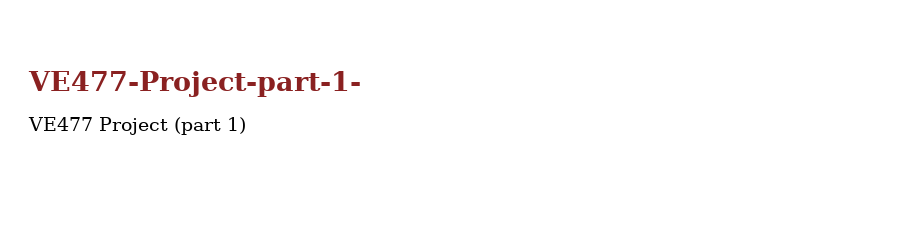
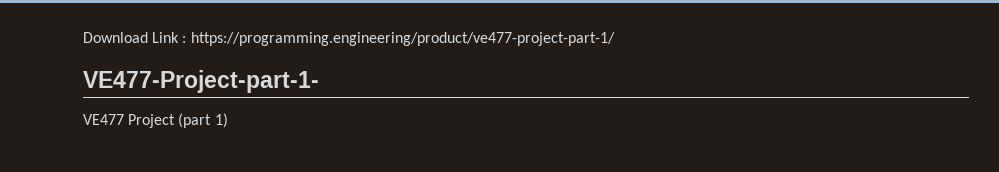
(28, 84) none -> [83,32,615,46] Download Link : https://programming.engineering/product/ve477-project-part-1/ //

